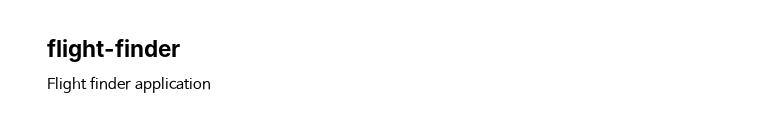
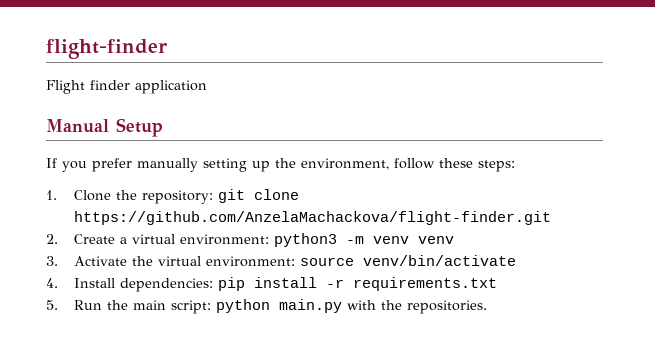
(211, 85) none -> [46,118,163,137] [46,158,515,172] [46,189,299,204] [73,211,551,225] [46,233,454,247] [46,255,516,267] [46,277,497,292] [46,299,487,314] // Manual Setup // If you prefer manually setting up the environment, follow these steps: // 1. Clone the repository: git clone https://github.com/AnzelaMachackova/flight-finder.git // 2. Create a virtual environment: python3 -m venv venv // 3. Activate the virtual environment: source venv/bin/activate // 4. Install dependencies: pip install -r requirements.txt // 5. Run the main script: python main.py with the repositories.

